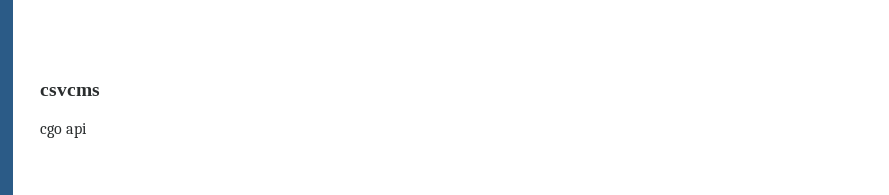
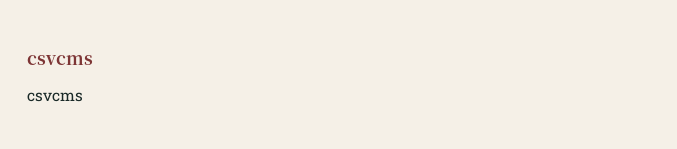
[40,123,88,138] cgo api -> [27,92,83,102] csvcms

